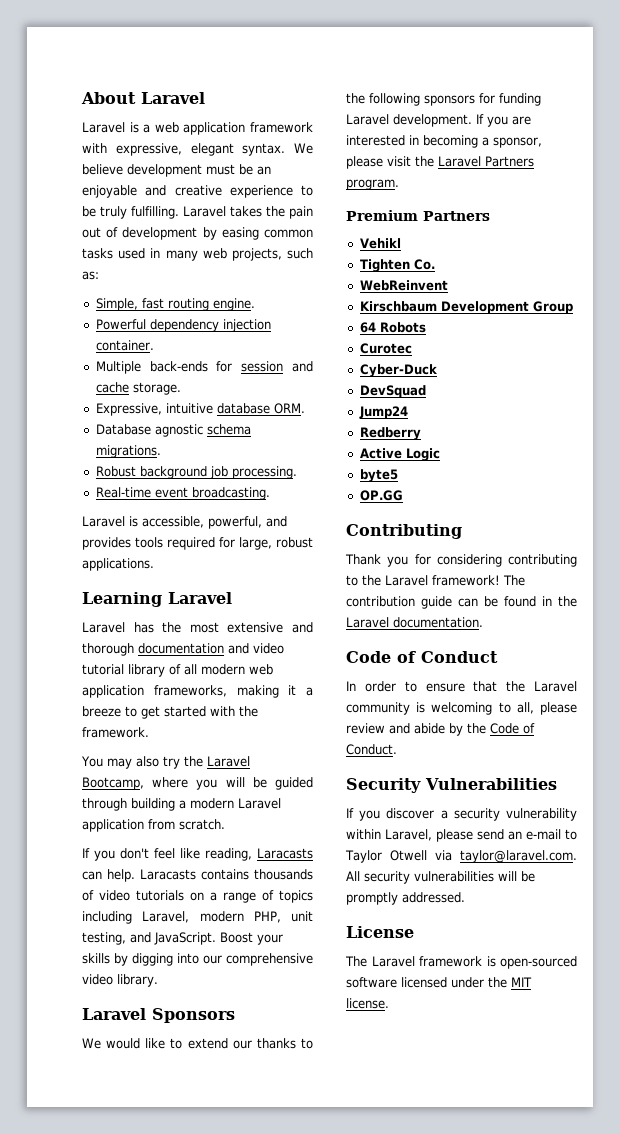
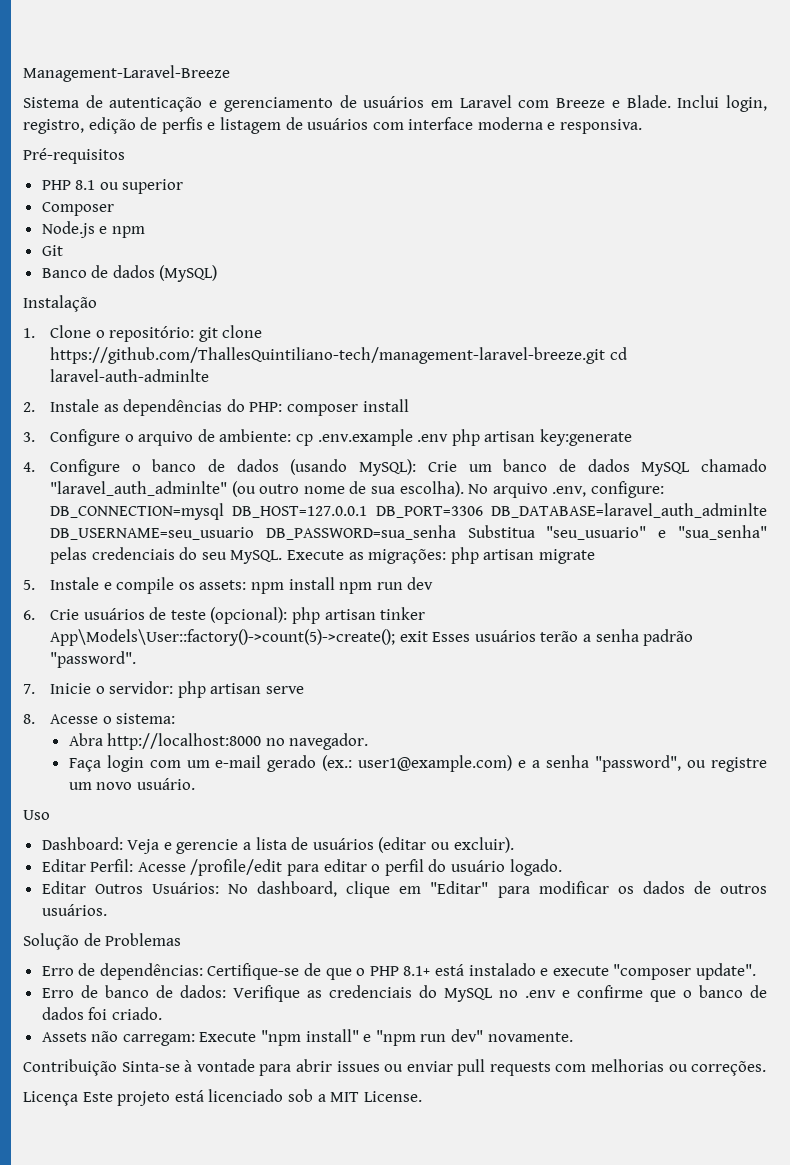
[81,92,205,104] [82,122,313,135] [82,143,313,156] [82,164,271,177] [82,185,313,198] [82,206,313,219] [82,227,313,240] [82,248,313,261] [82,271,99,280] [95,298,255,311] [95,319,271,332] [95,340,154,351] [95,361,313,374] [95,382,181,395] [95,403,305,416] [95,424,251,437] [95,445,161,458] [95,466,297,479] [95,487,270,500] [82,516,287,529] [82,537,313,550] [82,558,154,571] [82,592,232,607] [82,622,313,633] [82,643,284,656] [82,664,273,677] [82,685,313,698] [82,706,258,719] [82,727,149,738] [81,756,250,769] [82,777,313,790] [82,798,281,811] [82,819,225,832] [82,848,313,861] [82,869,313,882] [82,890,313,903] [82,911,313,924] [82,932,283,945] [82,953,313,966] [82,974,158,987] [82,1008,235,1023] [82,1038,313,1049] [346,93,541,106] [346,114,531,127] [346,135,542,148] [346,156,534,169] [346,179,399,190] [346,210,490,221] [359,238,401,249] [359,259,435,272] [359,280,448,291] [359,301,573,314] [359,322,426,333] [359,343,412,354] [359,364,437,377] [359,385,426,398] [358,406,408,419] [359,427,421,440] [359,448,440,461] [359,469,398,482] [359,490,403,501] [346,524,462,539] [345,554,577,567] [346,575,525,586] [346,596,577,609] [346,617,483,628] [346,651,498,663] [346,681,577,692] [346,702,577,715] [346,723,535,736] [346,744,397,755] [346,778,557,793] [346,808,577,821] [346,829,577,842] [345,850,577,863] [346,871,535,884] [346,892,465,905] [346,926,414,938] [345,956,577,969] [346,977,532,988] [346,998,389,1009] About Laravel // Laravel is a web application framework with expressive, elegant syntax. We believe development must be an enjoyable and creative experience to be truly fulfilling. Laravel takes the pain out of development by easing common tasks used in many web projects, such as: // Simple, fast routing engine. // Powerful dependency injection container. // Multiple back-ends for session and cache storage. // Expressive, intuitive database ORM. // Database agnostic schema migrations. // Robust background job processing. // Real-time event broadcasting. // Laravel is accessible, powerful, and provides tools required for large, robust applications. // Learning Laravel // Laravel has the most extensive and thorough documentation and video tutorial library of all modern web application frameworks, making it a breeze to get started with the framework. // You may also try the Laravel Bootcamp, where you will be guided through building a modern Laravel application from scratch. // If you don't feel like reading, Laracasts can help. Laracasts contains thousands of video tutorials on a range of topics including Laravel, modern PHP, unit testing, and JavaScript. Boost your skills by digging into our comprehensive video library. // Laravel Sponsors // We would like to extend our thanks to the following sponsors for funding Laravel development. If you are interested in becoming a sponsor, please visit the Laravel Partners program. // Premium Partners // Vehikl // Tighten Co. // WebReinvent // Kirschbaum Development Group // 64 Robots // Curotec // Cyber-Duck // DevSquad // Jump24 // Redberry // Active Logic // byte5 // OP.GG // Contributing // Thank you for considering contributing to the Laravel framework! The contribution guide can be found in the Laravel documentation. // Code of Conduct // In order to ensure that the Laravel community is welcoming to all, please review and abide by the Code of Conduct. // Security Vulnerabilities // If you discover a security vulnerability within Laravel, please send an e-mail to Taylor Otwell via taylor@laravel.com. All security vulnerabilities will be promptly addressed. // License // The Laravel framework is open-sourced software licensed under the MIT license. -> [23,65,230,82] [23,95,767,112] [23,117,643,134] [23,148,125,164] [41,179,184,194] [41,202,114,216] [41,221,145,238] [41,245,63,256] [41,265,218,282] [23,295,97,312] [23,325,263,342] [49,347,627,364] [49,369,209,382] [23,399,409,416] [23,429,632,446] [23,459,767,476] [49,481,664,498] [49,503,767,520] [49,525,768,540] [49,547,595,564] [23,577,434,594] [23,607,426,624] [49,629,694,646] [49,651,136,668] [23,681,304,698] [23,713,176,724] [68,733,369,750] [68,755,767,772] [68,778,195,790] [23,810,50,820] [41,837,514,854] [41,859,562,876] [41,881,767,898] [41,904,107,916] [23,933,182,950] [41,963,756,980] [41,985,767,1002] [41,1007,162,1020] [41,1029,573,1046] [23,1059,767,1076] [23,1089,422,1106] Management-Laravel-Breeze // Sistema de autenticação e gerenciamento de usuários em Laravel com Breeze e Blade. Inclui login, registro, edição de perfis e listagem de usuários com interface moderna e responsiva. // Pré-requisitos // PHP 8.1 ou superior // Composer // Node.js e npm // Git // Banco de dados (MySQL) // Instalação // 1. Clone o repositório: git clone https://github.com/ThallesQuintiliano-tech/management-laravel-breeze.git cd laravel-auth-adminlte // 2. Instale as dependências do PHP: composer install // 3. Configure o arquivo de ambiente: cp .env.example .env php artisan key:generate // 4. Configure o banco de dados (usando MySQL): Crie um banco de dados MySQL chamado "laravel_auth_adminlte" (ou outro nome de sua escolha). No arquivo .env, configure: DB_CONNECTION=mysql DB_HOST=127.0.0.1 DB_PORT=3306 DB_DATABASE=laravel_auth_adminlte DB_USERNAME=seu_usuario DB_PASSWORD=sua_senha Substitua "seu_usuario" e "sua_senha" pelas credenciais do seu MySQL. Execute as migrações: php artisan migrate // 5. Instale e compile os assets: npm install npm run dev // 6. Crie usuários de teste (opcional): php artisan tinker App\Models\User::factory()->count(5)->create(); exit Esses usuários terão a senha padrão "password". // 7. Inicie o servidor: php artisan serve // 8. Acesse o sistema: // Abra http://localhost:8000 no navegador. // Faça login com um e-mail gerado (ex.: user1@example.com) e a senha "password", ou registre um novo usuário. // Uso // Dashboard: Veja e gerencie a lista de usuários (editar ou excluir). // Editar Perfil: Acesse /profile/edit para editar o perfil do usuário logado. // Editar Outros Usuários: No dashboard, clique em "Editar" para modificar os dados de outros usuários. // Solução de Problemas // Erro de dependências: Certifique-se de que o PHP 8.1+ está instalado e execute "composer update". // Erro de banco de dados: Verifique as credenciais do MySQL no .env e confirme que o banco de dados foi criado. // Assets não carregam: Execute "npm install" e "npm run dev" novamente. // Contribuição Sinta-se à vontade para abrir issues ou enviar pull requests com melhorias ou correções. // Licença Este projeto está licenciado sob a MIT License.

